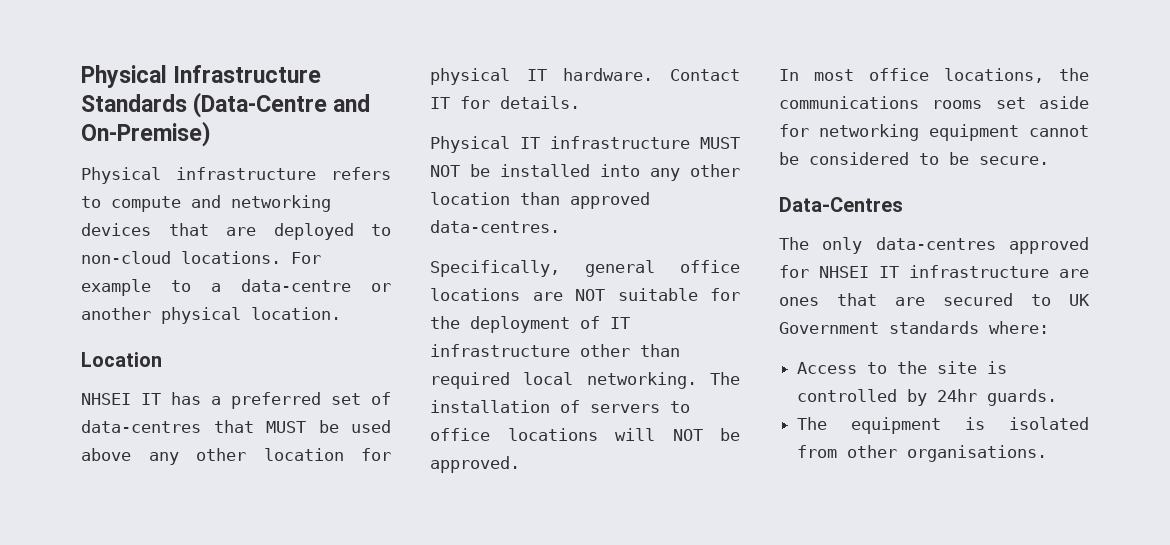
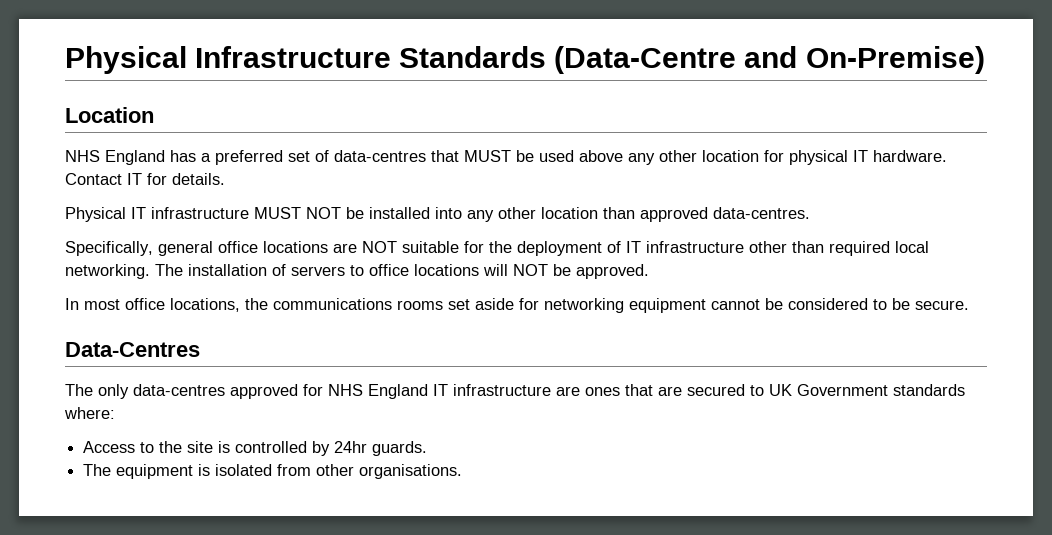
[81,167,391,184] [81,195,331,212] [81,223,391,240] [81,251,321,264] [81,279,391,296] [81,307,341,324] // Physical infrastructure refers to compute and networking devices that are deployed to non-cloud locations. For example to a data-centre or another physical location. -> (985, 60) none
[81,393,161,405] NHSEI IT -> [65,150,165,165] NHS England
[819,266,869,278] NHSEI -> [328,384,428,399] NHS England

